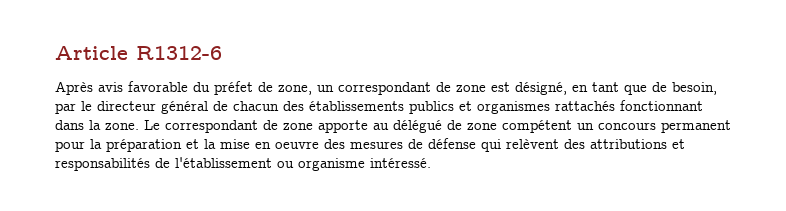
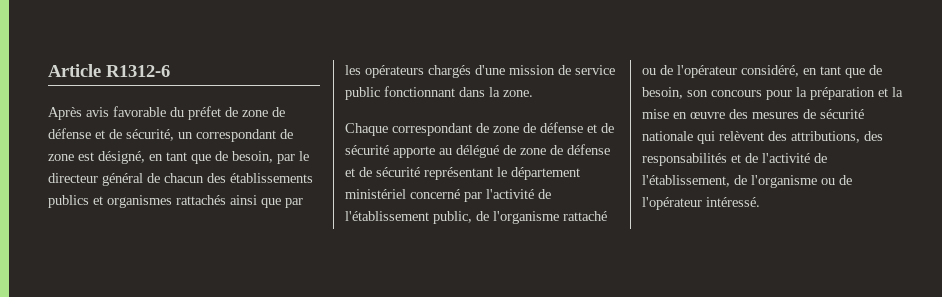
[278,85,312,95] zone, -> [242,107,285,117] [48,128,174,141] zone de défense et de sécurité,
(615, 106) none -> [230,195,303,208] [345,65,615,78] [345,87,380,100] ainsi que par les opérateurs chargés d'une mission de service public
[144,120,313,133] Le correspondant de zone -> [345,122,614,136] [345,145,389,155] // Chaque correspondant de zone de défense et de sécurité
[502,120,731,133] compétent un concours permanent -> [550,144,610,155] [345,167,580,180] [345,189,551,202] [345,211,607,224] [642,65,882,78] [642,87,762,99] de défense et de sécurité représentant le département ministériel concerné par l'activité de l'établissement public, de l'organisme rattaché ou de l'opérateur considéré, en tant que de besoin, son concours
[275,141,319,149] oeuvre -> [690,112,725,119] œuvre
[428,138,476,149] défense -> [820,109,864,119] [642,131,693,141] sécurité nationale
[590,139,685,149] [55,157,365,171] attributions et responsabilités de l'établissement ou organisme -> [791,131,883,143] [642,153,827,166] [642,175,852,188] [642,197,702,210] attributions, des responsabilités et de l'activité de l'établissement, de l'organisme ou de l'opérateur

